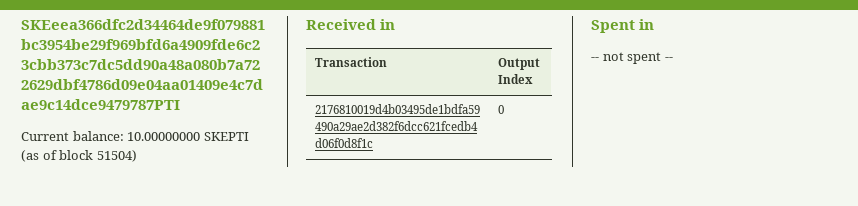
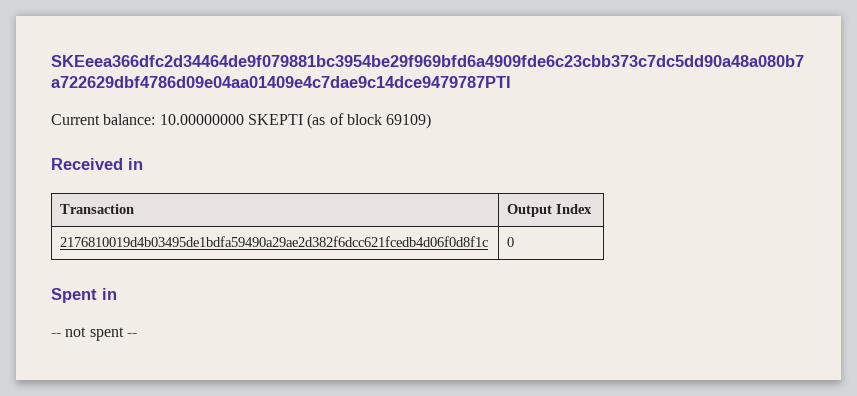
[96,150,137,162] 51504) -> [386,113,432,129] 69109)

